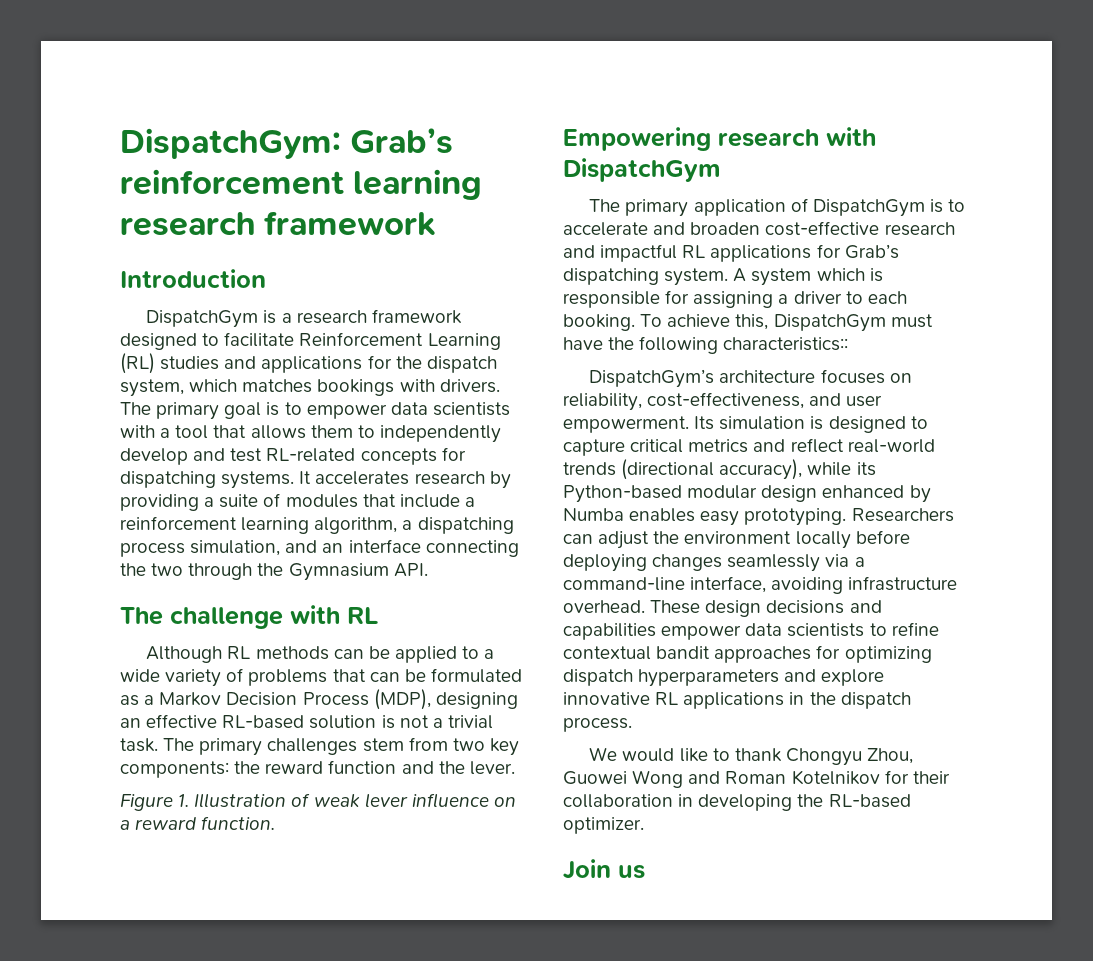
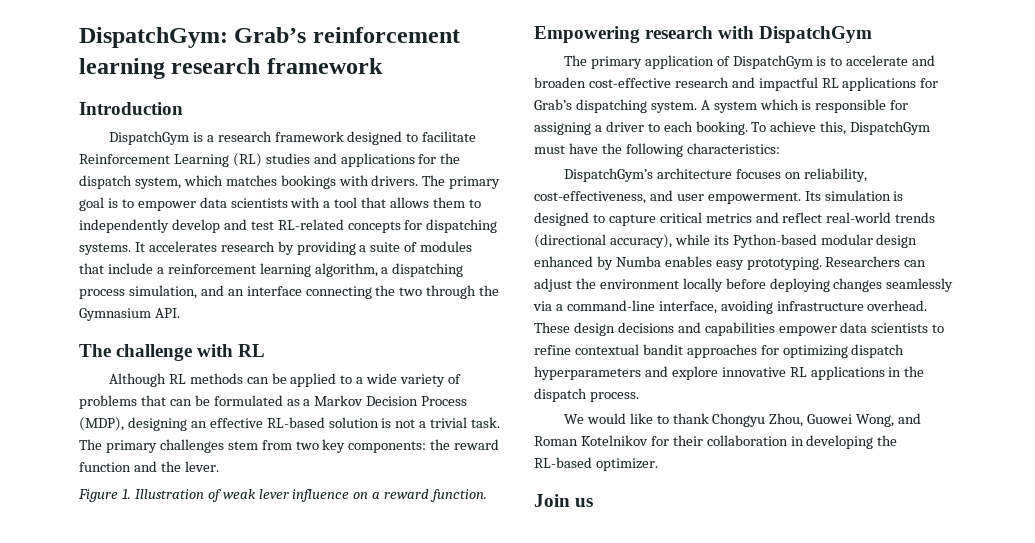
[723,337,849,351] characteristics:: -> [686,143,780,154] characteristics:
[632,770,684,788] Wong -> [856,414,895,427] Wong,

